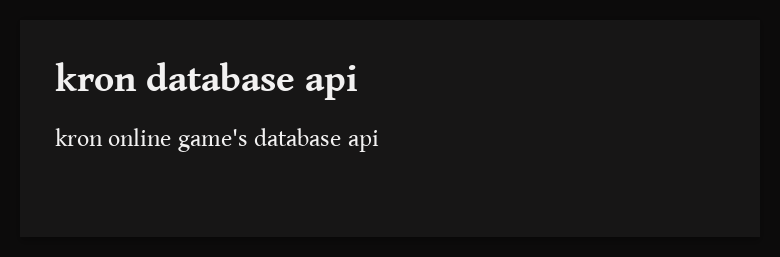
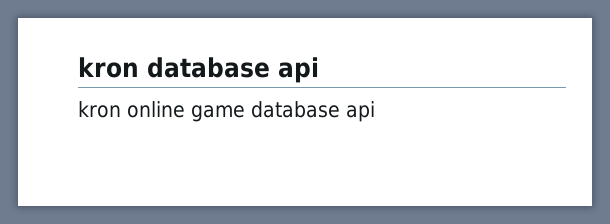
[177,129,248,152] game's -> [191,105,245,122] game

